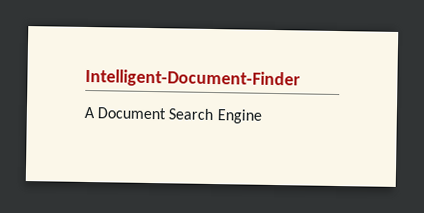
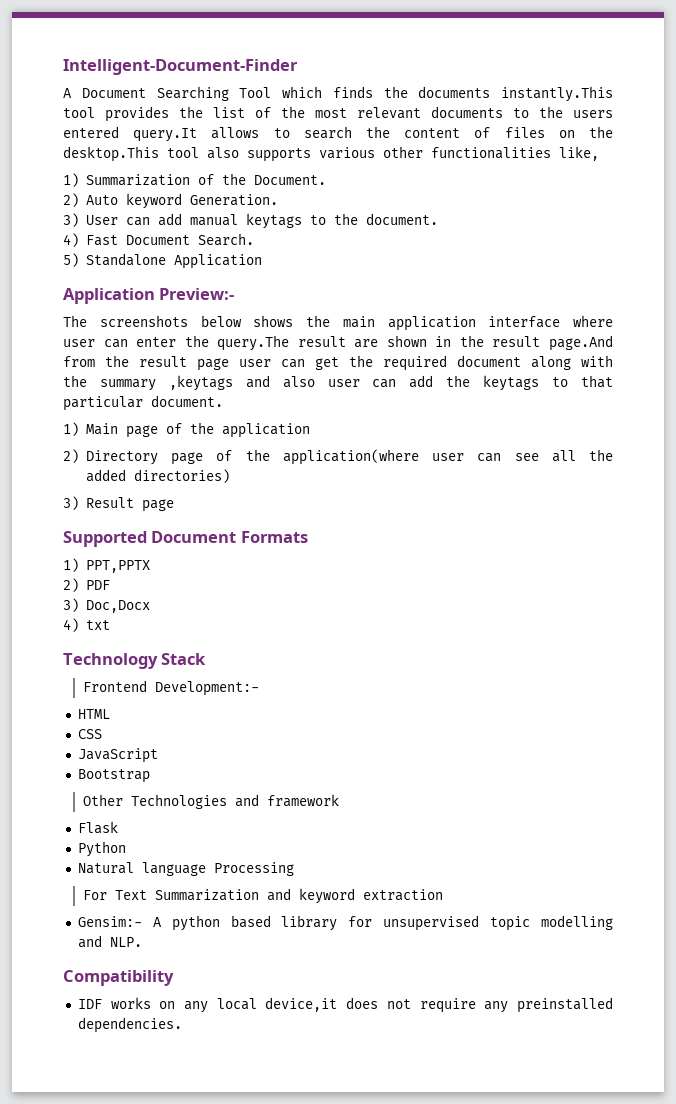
[168,108,262,124] Search Engine -> [156,86,613,102] [63,106,613,122] [63,126,613,142] [63,146,599,162] [63,173,326,187] [63,193,278,209] [63,213,438,229] [63,233,254,247] [63,253,262,269] [63,288,235,304] [63,315,613,331] [63,335,613,351] [63,355,613,371] [63,375,614,391] [63,395,223,411] [63,422,310,438] [63,449,613,465] [85,469,230,483] [63,496,174,512] [63,531,308,547] [63,558,150,573] [63,578,110,592] [63,598,150,613] [63,618,110,632] [63,653,207,669] [82,680,259,696] [77,709,110,719] [77,729,102,739] [77,748,158,763] [77,769,150,783] [82,794,339,809] [77,821,118,834] [77,841,126,857] [77,862,294,876] [82,888,443,904] [77,915,613,931] [77,935,142,948] [63,970,174,986] [77,997,613,1013] [77,1017,182,1033] Searching Tool which finds the documents instantly.This tool provides the list of the most relevant documents to the users entered query.It allows to search the content of files on the desktop.This tool also supports various other functionalities like, // 1) Summarization of the Document. // 2) Auto keyword Generation. // 3) User can add manual keytags to the document. // 4) Fast Document Search. // 5) Standalone Application // Application Preview:- // The screenshots below shows the main application interface where user can enter the query.The result are shown in the result page.And from the result page user can get the required document along with the summary ,keytags and also user can add the keytags to that particular document. // 1) Main page of the application // 2) Directory page of the application(where user can see all the added directories) // 3) Result page // Supported Document Formats // 1) PPT,PPTX // 2) PDF // 3) Doc,Docx // 4) txt // Technology Stack // Frontend Development:- // HTML // CSS // JavaScript // Bootstrap // Other Technologies and framework // Flask // Python // Natural language Processing // For Text Summarization and keyword extraction // Gensim:- A python based library for unsupervised topic modelling and NLP. // Compatibility // IDF works on any local device,it does not require any preinstalled dependencies.

